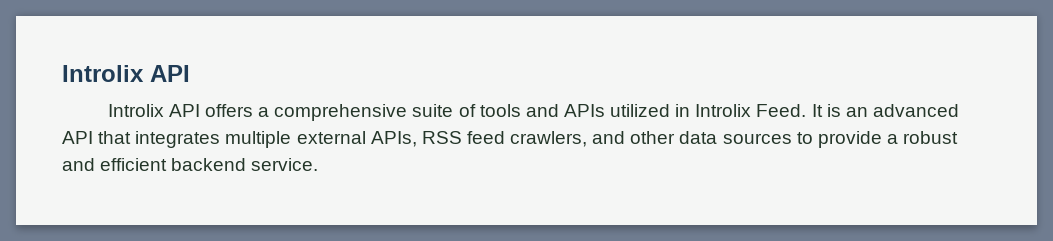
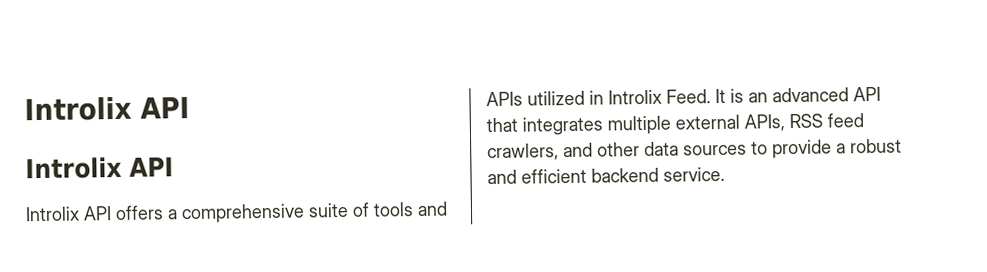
[62,65,190,82] [107,104,200,117] Introlix API // Introlix API -> [24,95,190,122] [25,156,174,180] [25,206,112,222] Introlix API // Introlix API // Introlix API

